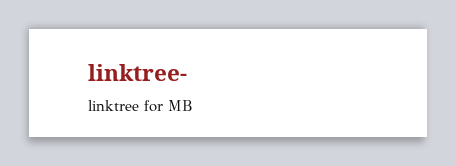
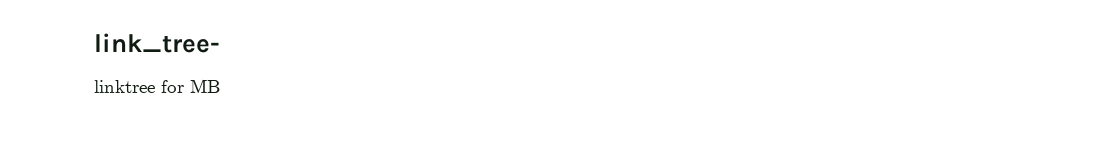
[88,64,187,81] linktree- -> [94,33,220,53] link_tree-

